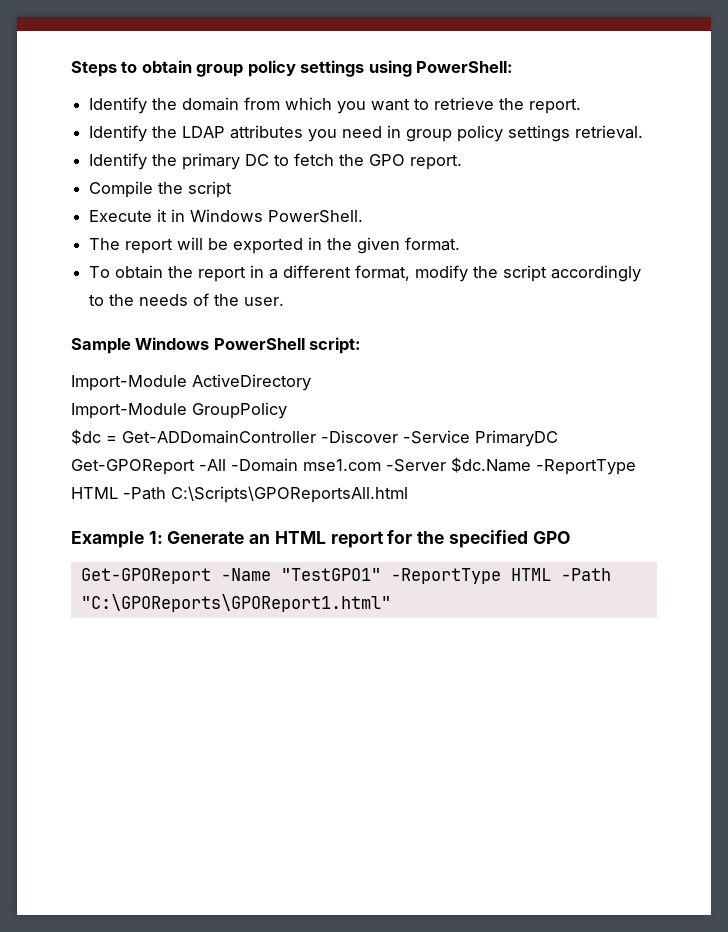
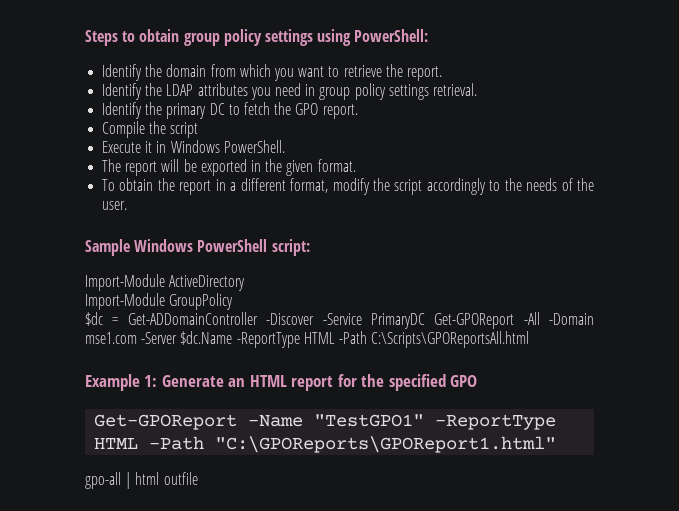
(391, 603) none -> [85,472,198,489] // gpo-all | html outfile

